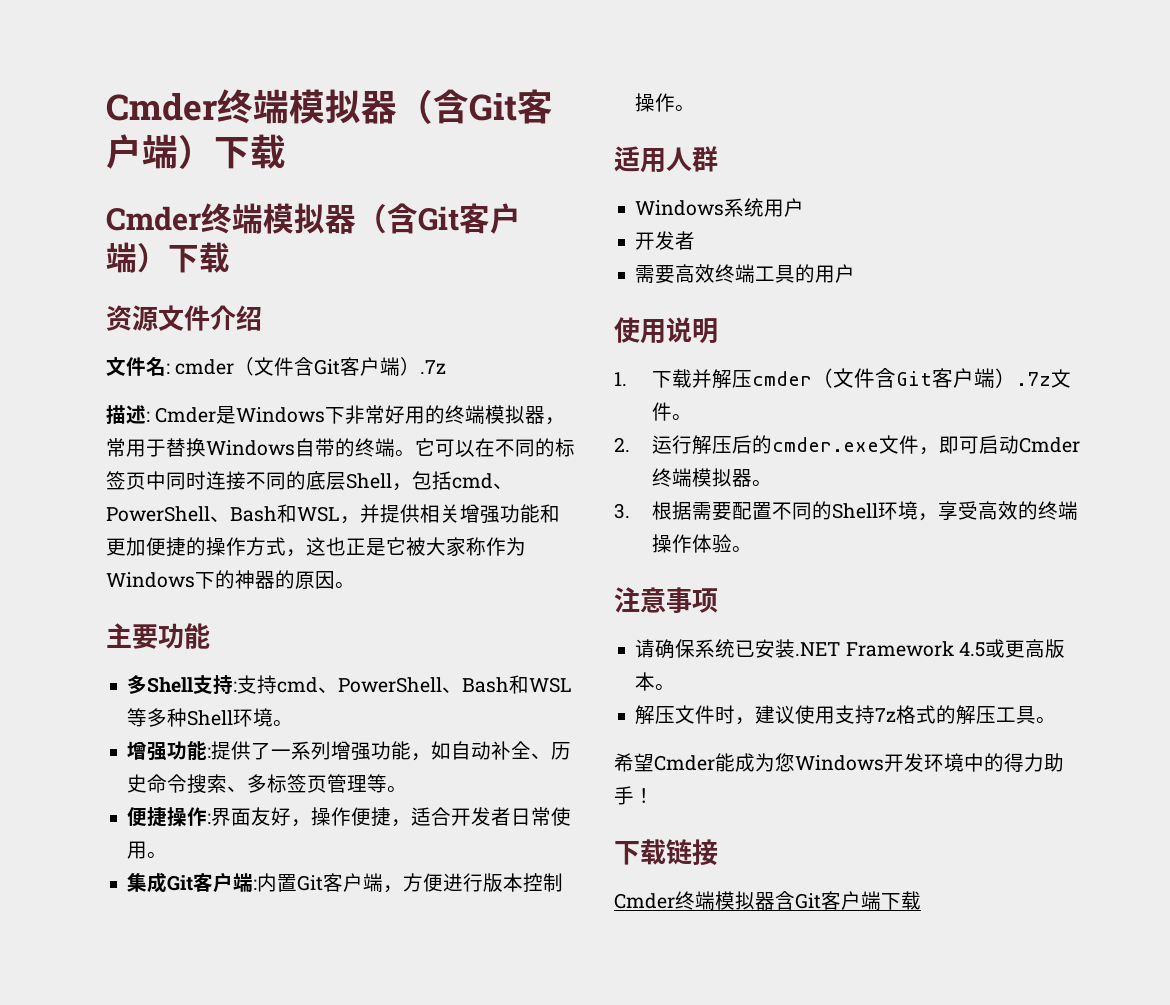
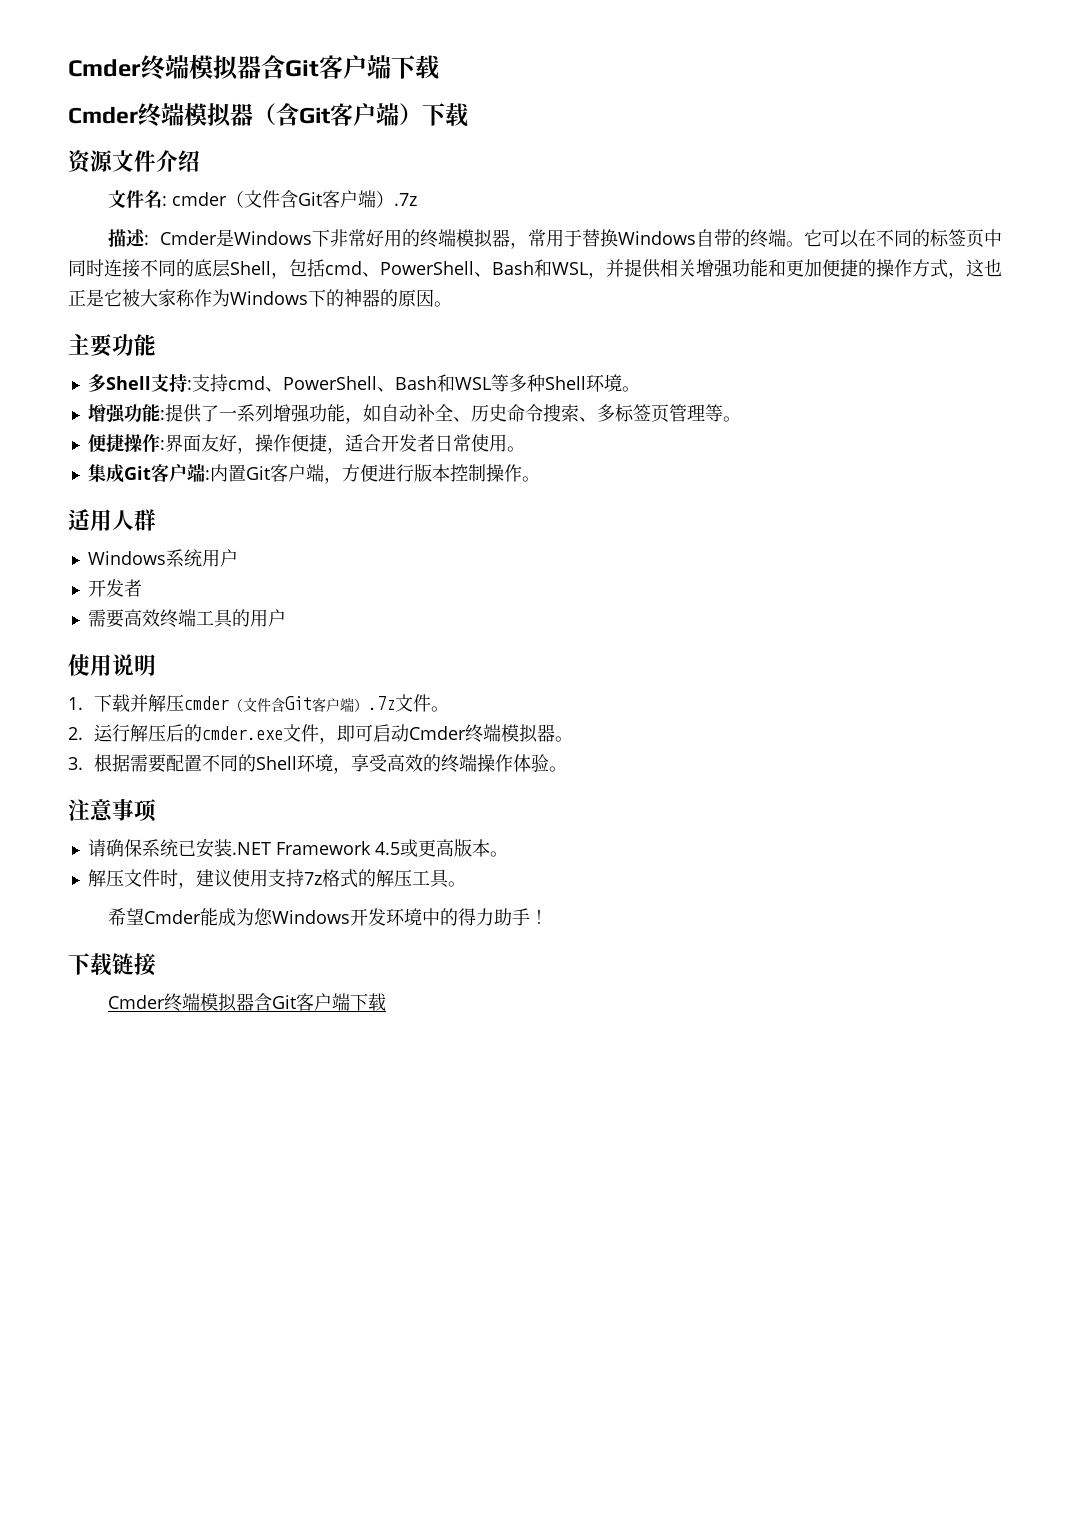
[106,89,553,124] [106,134,214,169] Cmder终端模拟器（含Git客户端） -> [68,55,391,80] Cmder终端模拟器含Git客户端

